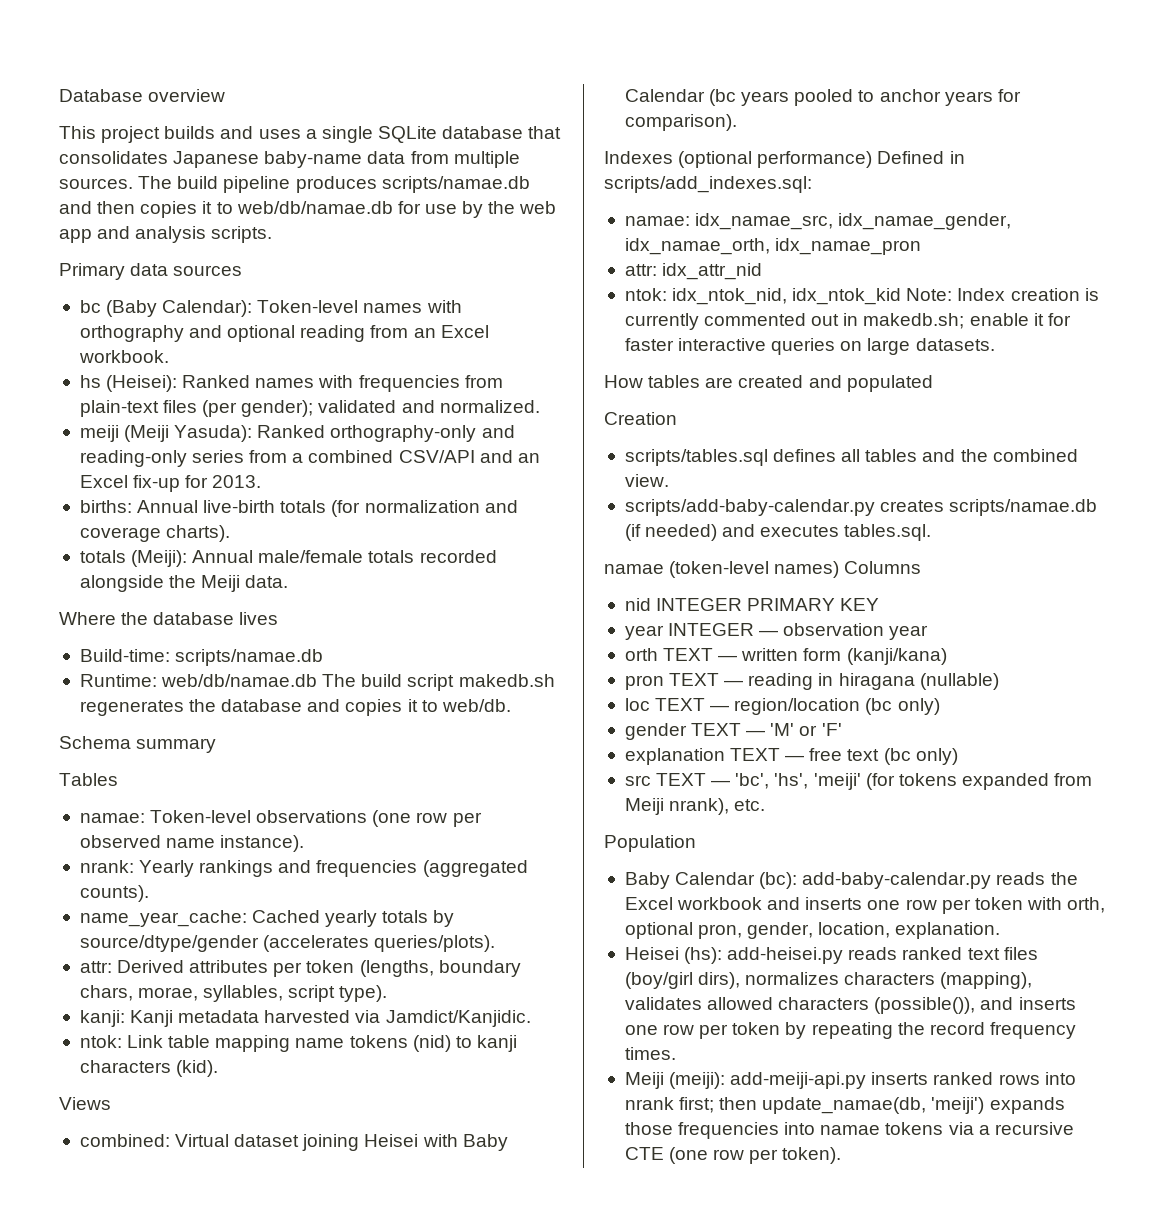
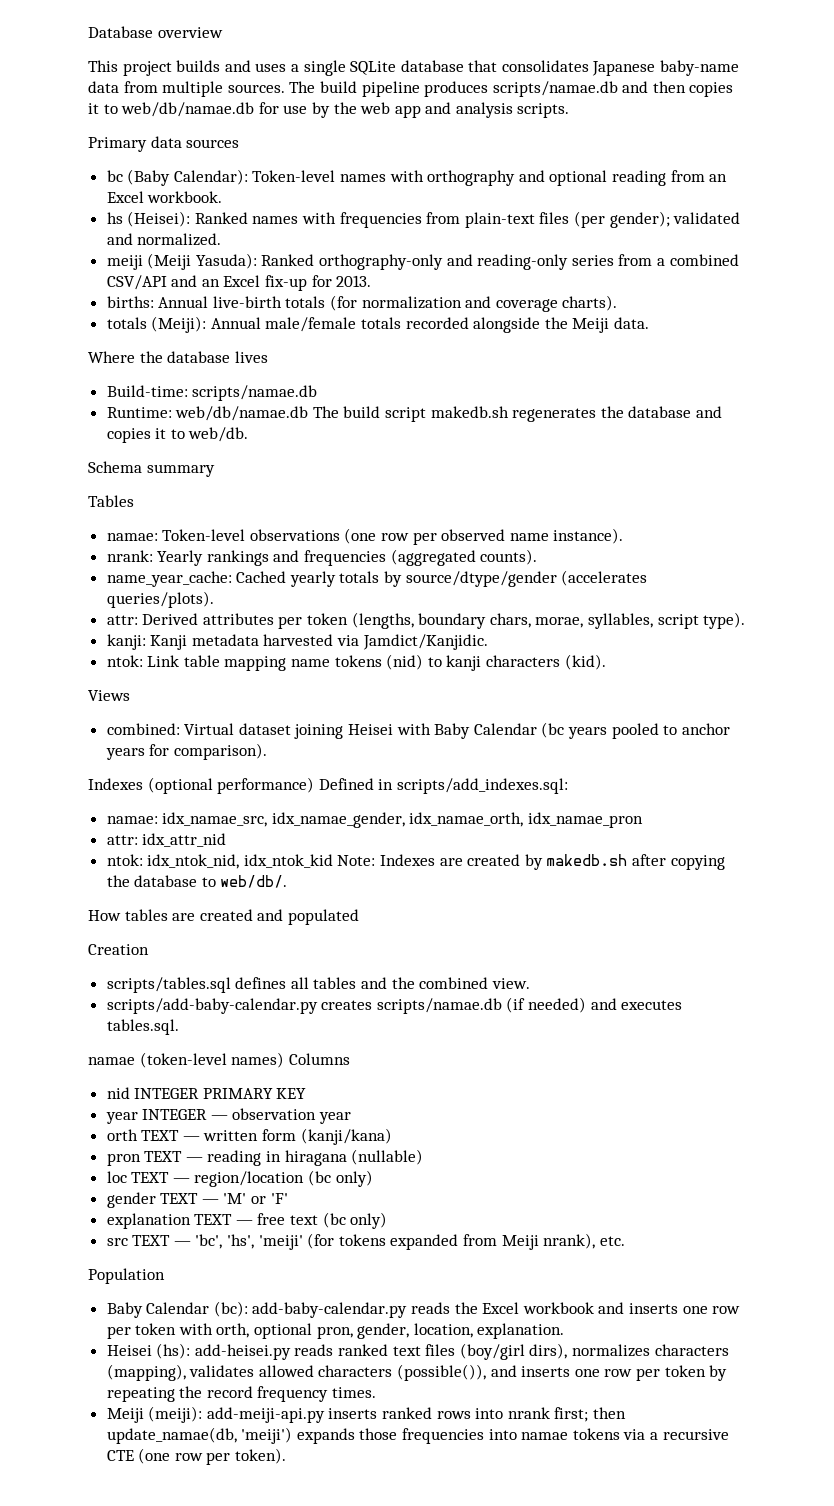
[957,288,1099,301] [624,313,1071,330] [624,338,995,355] Index creation is currently commented out in makedb.sh; enable it for faster interactive queries on large datasets. -> [380,854,725,870] [106,875,288,888] Indexes are created by makedb.sh after copying the database to web/db/.

